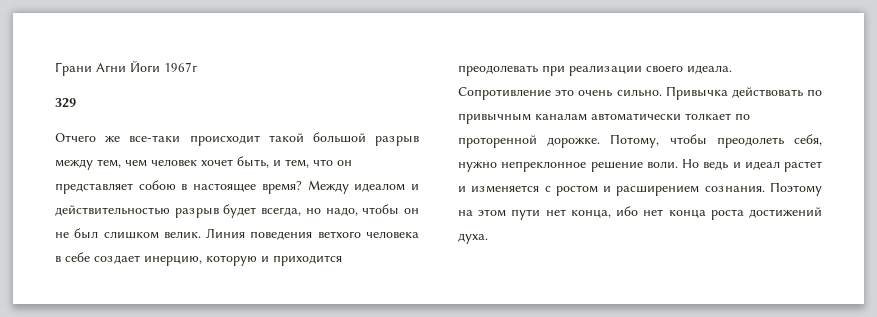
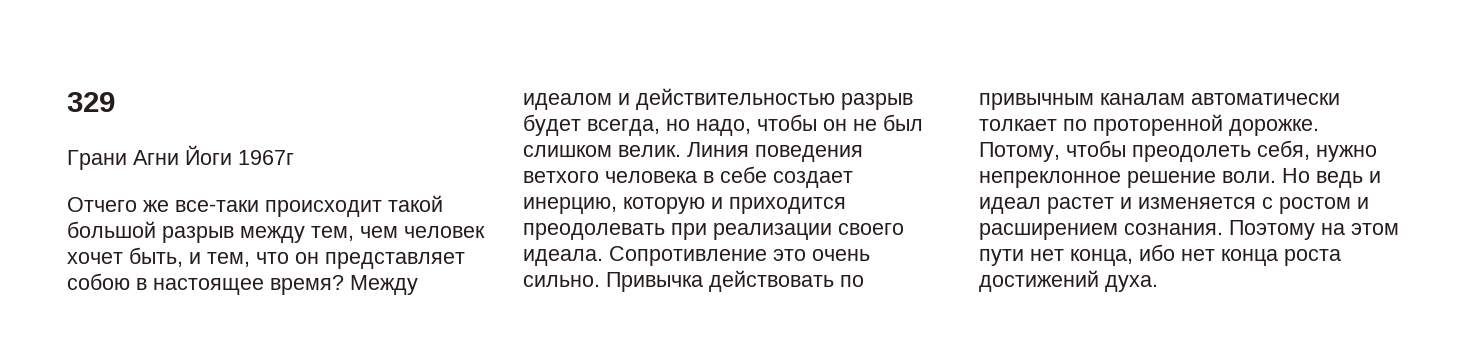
(55, 69) none -> [67,92,115,112] 329 //
[55,98,76,108] // 329 -> (294, 157) none

